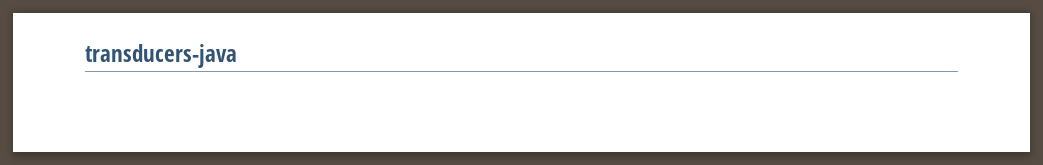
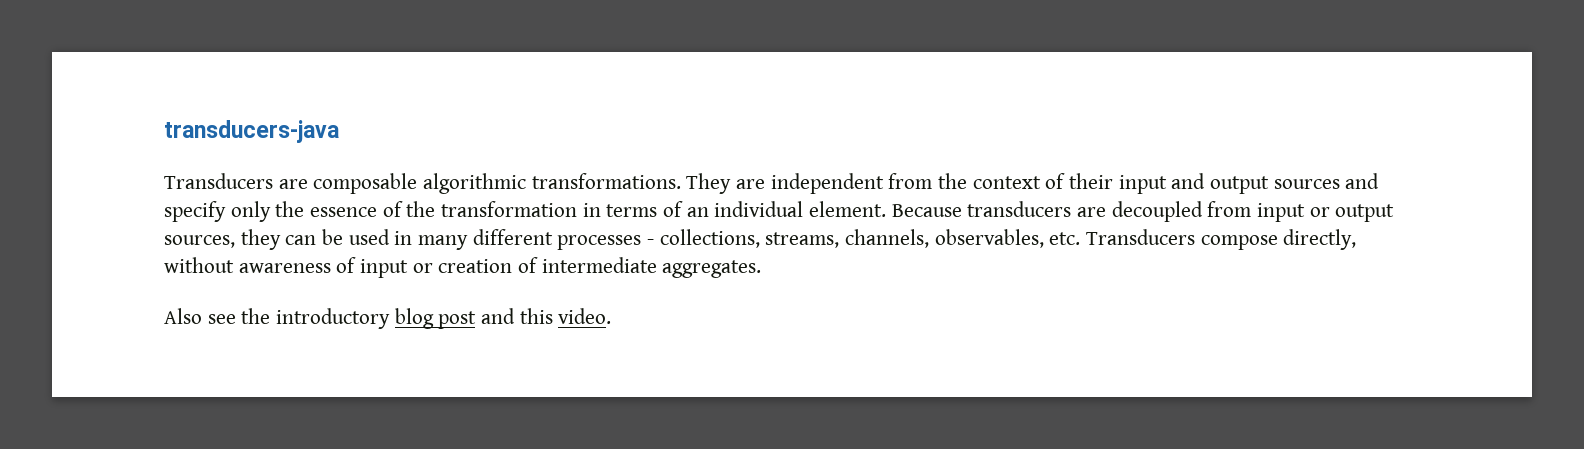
(237, 56) none -> [164,173,1380,194] [164,201,1395,222] [164,229,1357,250] [164,257,762,278] [164,308,612,329] // Transducers are composable algorithmic transformations. They are independent from the context of their input and output sources and specify only the essence of the transformation in terms of an individual element. Because transducers are decoupled from input or output sources, they can be used in many different processes - collections, streams, channels, observables, etc. Transducers compose directly, without awareness of input or creation of intermediate aggregates. // Also see the introductory blog post and this video.

